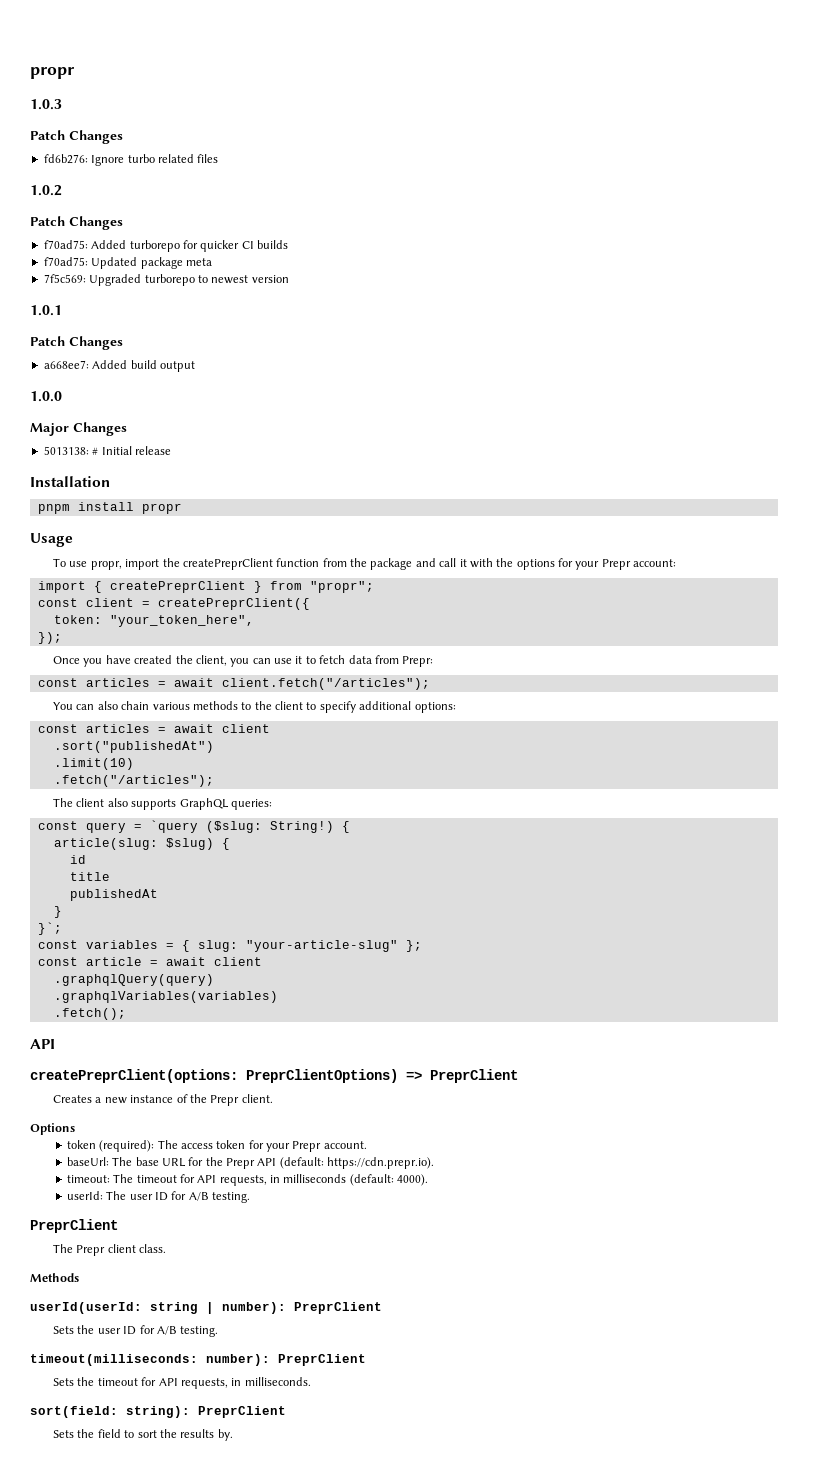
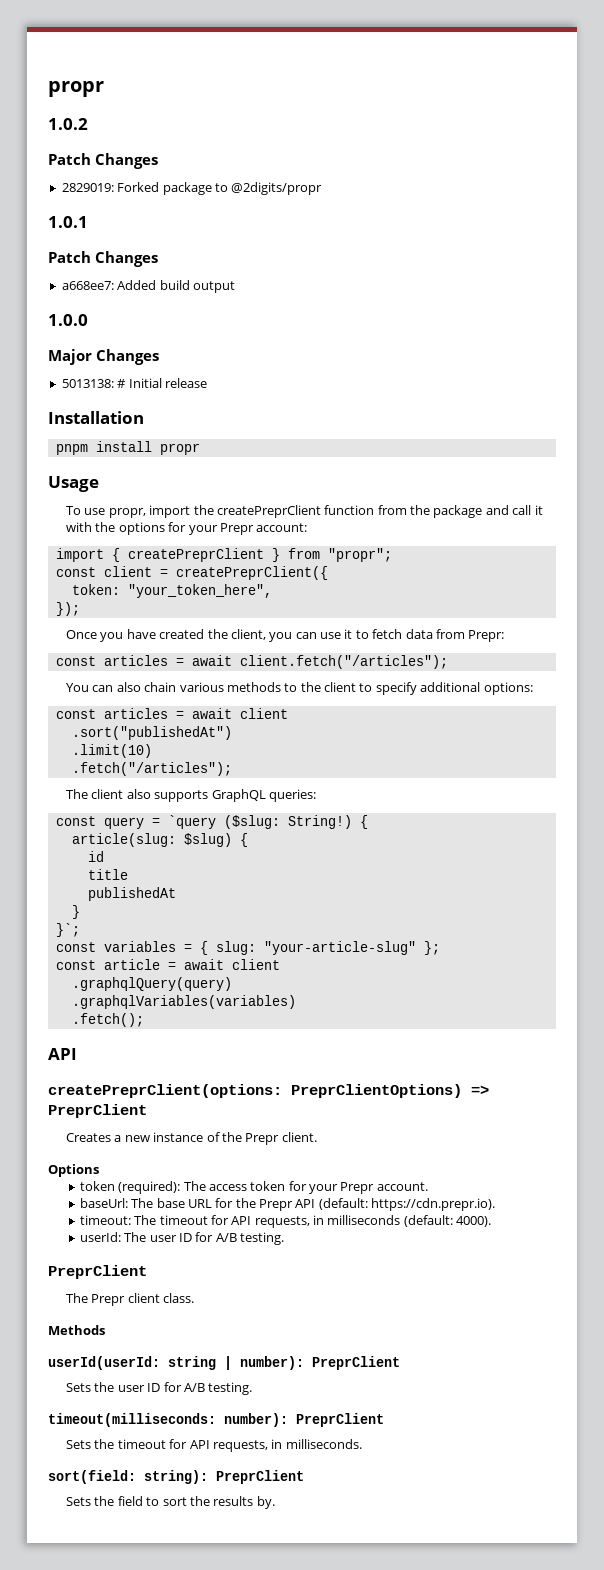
[30,67,75,79] [30,99,62,110] [30,130,123,144] [43,154,219,166] [30,185,62,196] [30,216,123,230] [43,240,288,252] [43,257,212,269] [43,274,289,286] propr // 1.0.3 // Patch Changes // fd6b276: Ignore turbo related files // 1.0.2 // Patch Changes // f70ad75: Added turborepo for quicker CI builds // f70ad75: Updated package meta // 7f5c569: Upgraded turborepo to newest version -> [48,81,104,97] [48,118,88,130] [48,153,158,169] [61,182,323,195] propr // 1.0.2 // Patch Changes // 2829019: Forked package to @2digits/propr

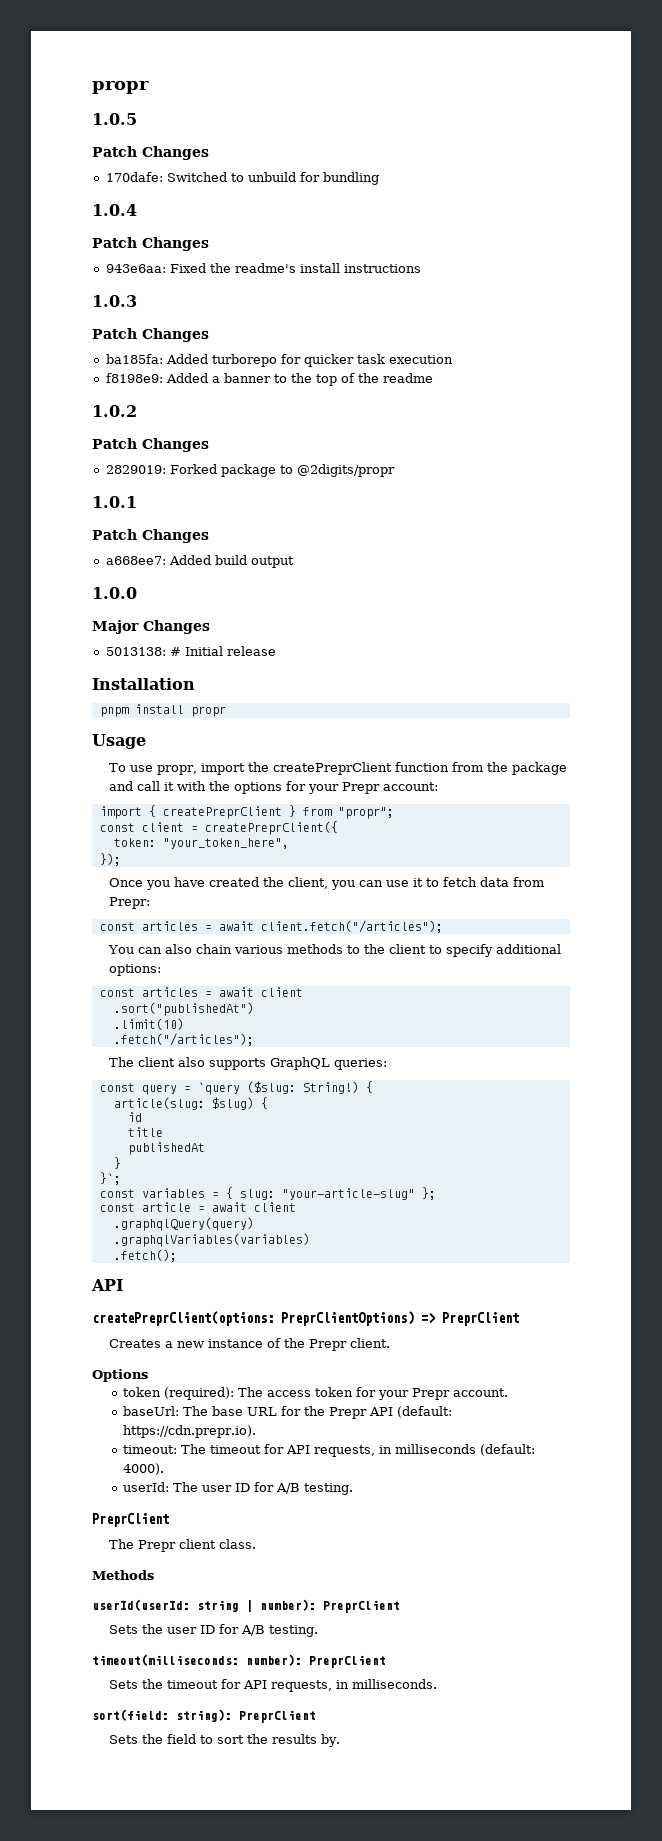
[48,81,104,97] propr -> [92,81,149,94] [92,113,137,125] [92,146,209,160] [105,172,379,185] [92,204,137,216] [92,237,209,251] [105,263,421,273] [92,295,137,307] [92,328,209,342] [105,354,453,367] [105,373,433,386] propr // 1.0.5 // Patch Changes // 170dafe: Switched to unbuild for bundling // 1.0.4 // Patch Changes // 943e6aa: Fixed the readme's install instructions // 1.0.3 // Patch Changes // ba185fa: Added turborepo for quicker task execution // f8198e9: Added a banner to the top of the readme

